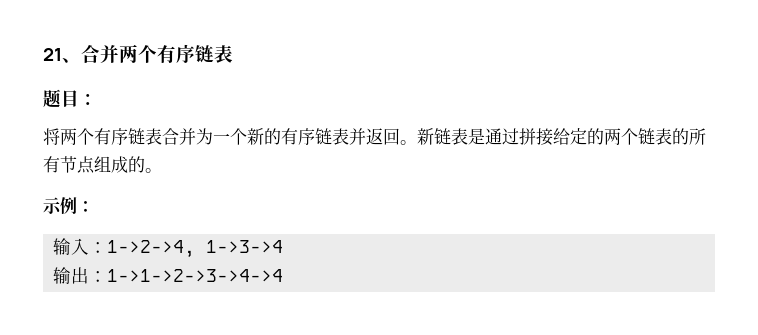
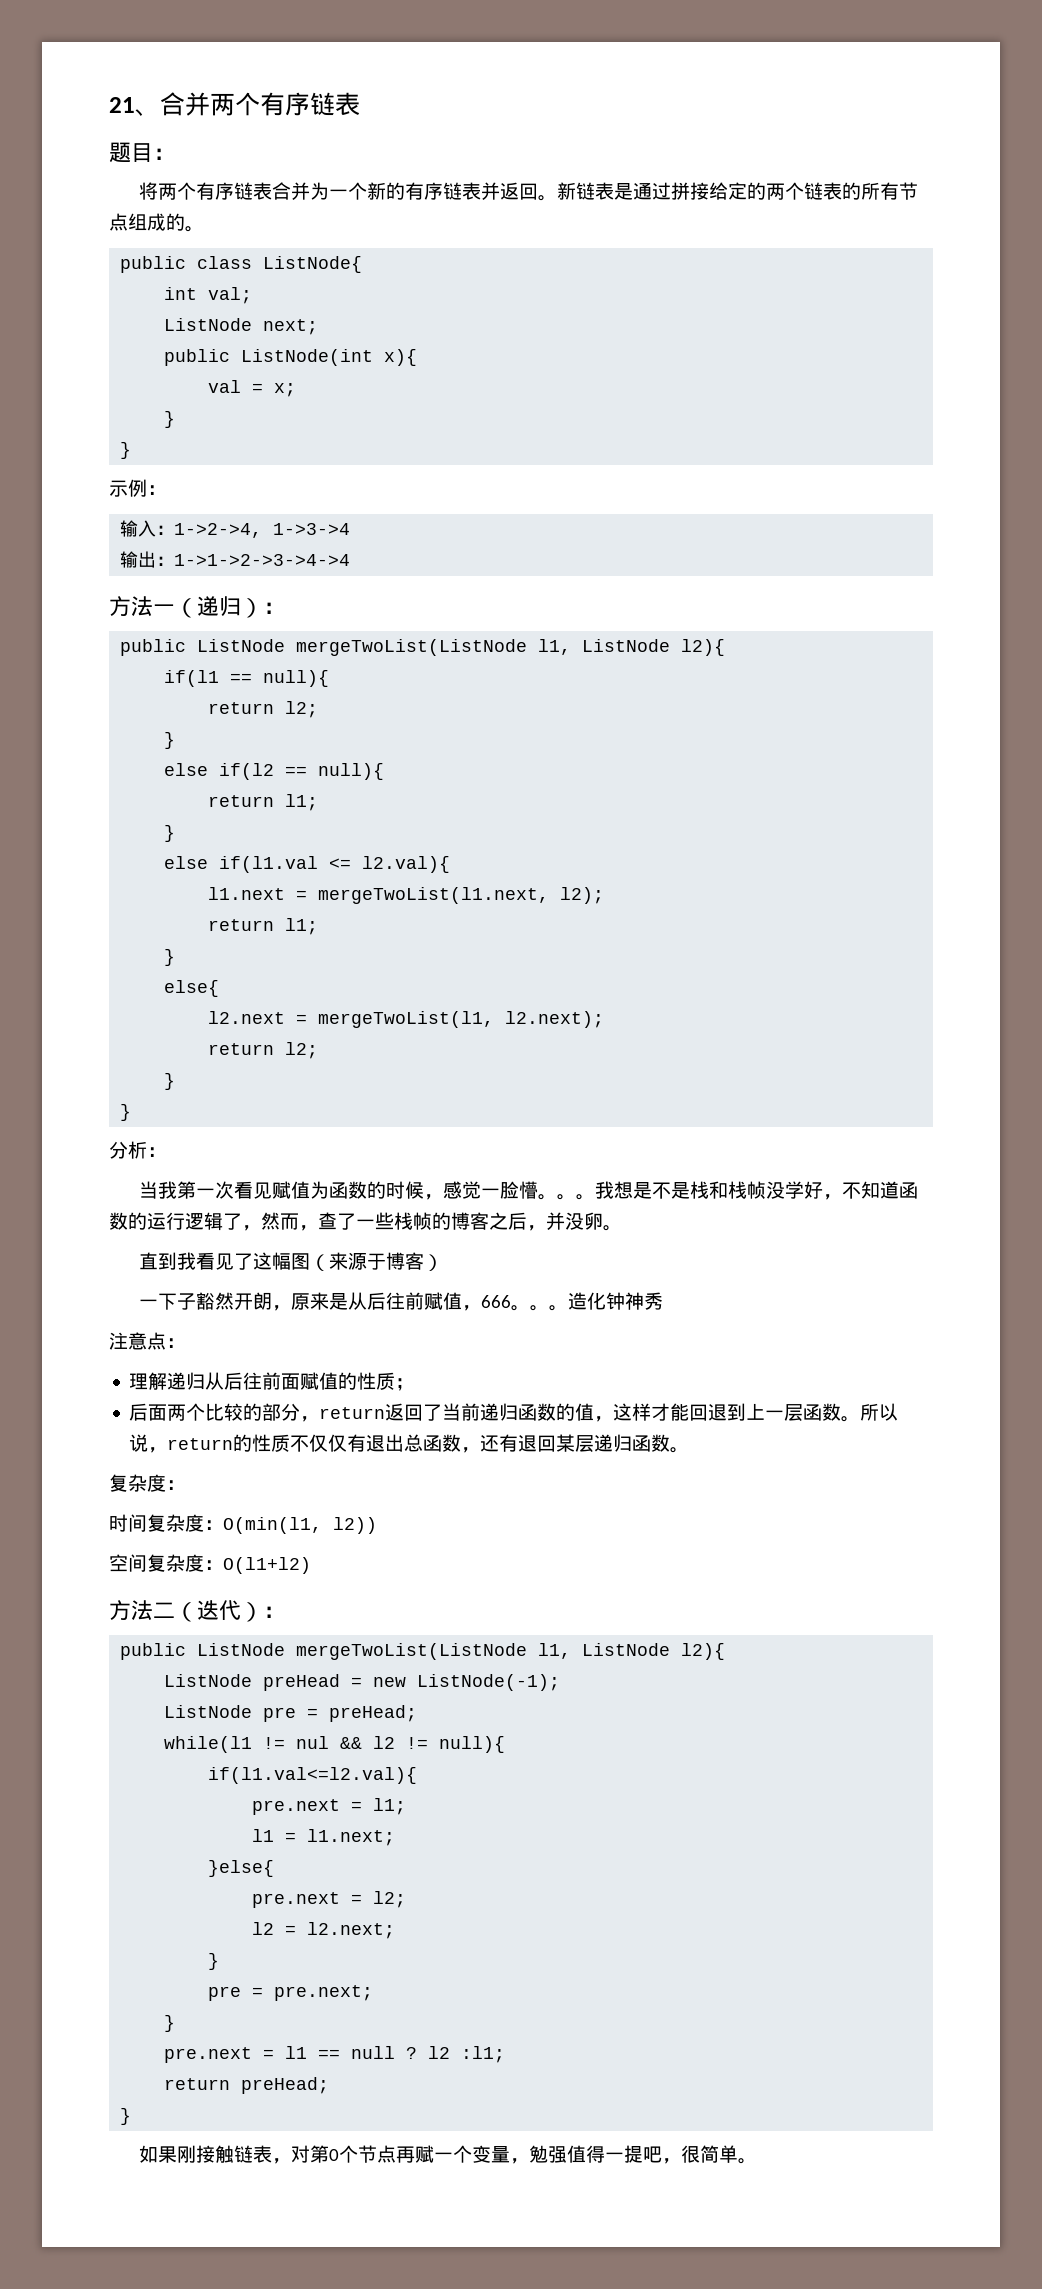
(162, 170) none -> [120,256,363,273] [164,287,253,304] [164,318,319,335] [164,349,418,366] [208,380,297,397] [164,411,176,428] [120,442,132,459] // public class ListNode{ // int val; // ListNode next; // public ListNode(int x){ // val = x; // } // }
(284, 275) none -> [109,596,285,618] [120,639,726,656] [164,670,330,687] [208,701,319,718] [164,732,176,749] [164,763,385,780] [208,794,319,811] [164,825,176,842] [164,856,451,873] [208,887,605,904] [208,918,319,935] [164,949,176,966] [164,980,220,997] [208,1011,605,1028] [208,1042,319,1059] [164,1073,176,1090] [120,1104,132,1121] [109,1141,166,1159] [138,1181,918,1200] [109,1212,622,1231] [138,1252,443,1271] [138,1292,663,1311] [109,1332,185,1350] [129,1372,415,1391] [129,1403,899,1422] [129,1434,690,1453] [109,1474,185,1492] [109,1514,377,1534] [109,1554,311,1574] [109,1600,285,1622] [120,1643,726,1660] [164,1674,561,1691] [164,1705,418,1722] [164,1736,506,1753] [208,1767,418,1784] [252,1798,407,1815] [252,1829,396,1846] [208,1860,275,1877] [252,1891,407,1908] [252,1922,396,1939] [208,1953,220,1970] [208,1985,374,2001] [164,2015,176,2032] [164,2046,506,2063] [164,2077,330,2094] [120,2108,132,2125] [138,2145,757,2164] // 方法一（递归）： // public ListNode mergeTwoList(ListNode l1, ListNode l2){ // if(l1 == null){ // return l2; // } // else if(l2 == null){ // return l1; // } // else if(l1.val <= l2.val){ // l1.next = mergeTwoList(l1.next, l2); // return l1; // } // else{ // l2.next = mergeTwoList(l1, l2.next); // return l2; // } // } // 分析： // 当我第一次看见赋值为函数的时候，感觉一脸懵。。。我想是不是栈和栈帧没学好，不知道函数的运行逻辑了，然而，查了一些栈帧的博客之后，并没卵。 // 直到我看见了这幅图（来源于博客） // 一下子豁然开朗，原来是从后往前赋值，666。。。造化钟神秀 // 注意点： // 理解递归从后往前面赋值的性质； // 后面两个比较的部分，return返回了当前递归函数的值，这样才能回退到上一层函数。所以说，return的性质不仅仅有退出总函数，还有退回某层递归函数。 // 复杂度： // 时间复杂度：O(min(l1, l2)) // 空间复杂度：O(l1+l2) // 方法二（迭代）： // public ListNode mergeTwoList(ListNode l1, ListNode l2){ // ListNode preHead = new ListNode(-1); // ListNode pre = preHead; // while(l1 != nul && l2 != null){ // if(l1.val<=l2.val){ // pre.next = l1; // l1 = l1.next; // }else{ // pre.next = l2; // l2 = l2.next; // } // pre = pre.next; // } // pre.next = l1 == null ? l2 :l1; // return preHead; // } // 如果刚接触链表，对第0个节点再赋一个变量，勉强值得一提吧，很简单。

